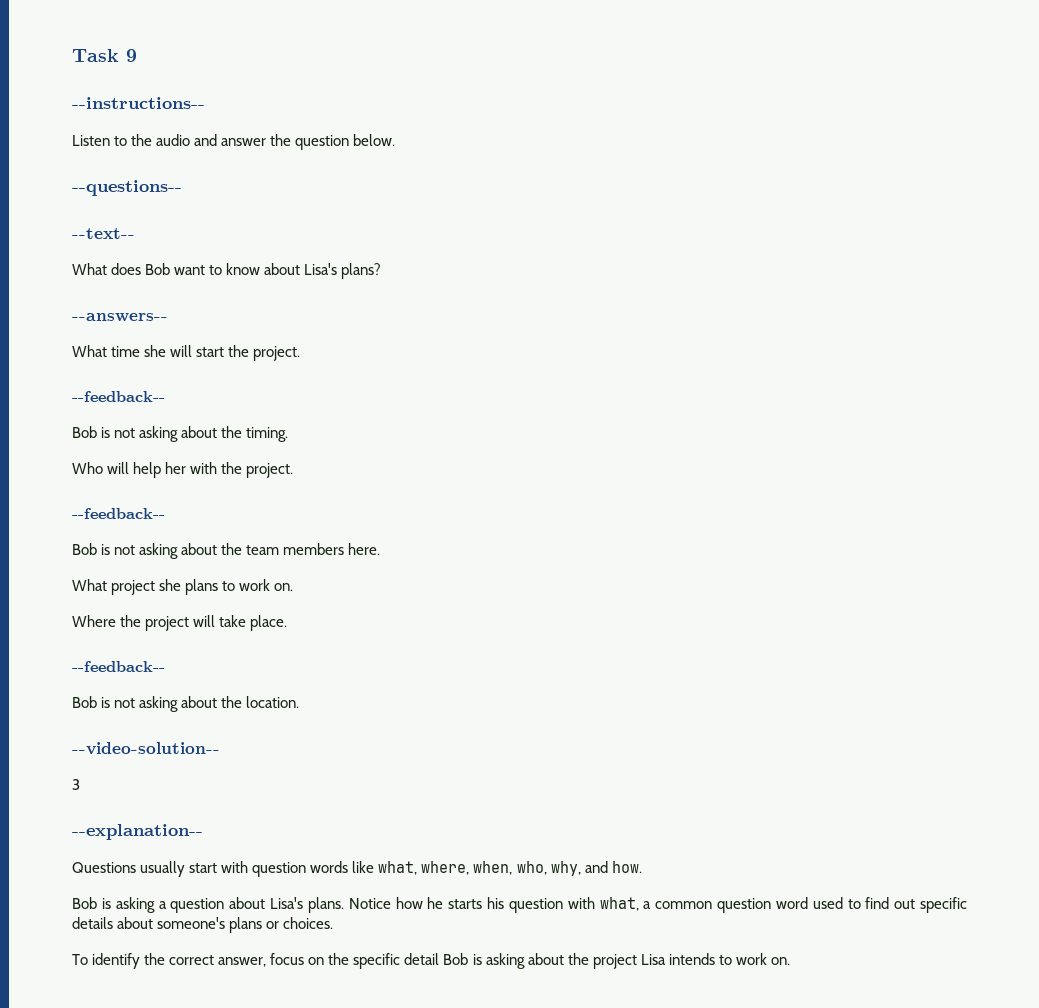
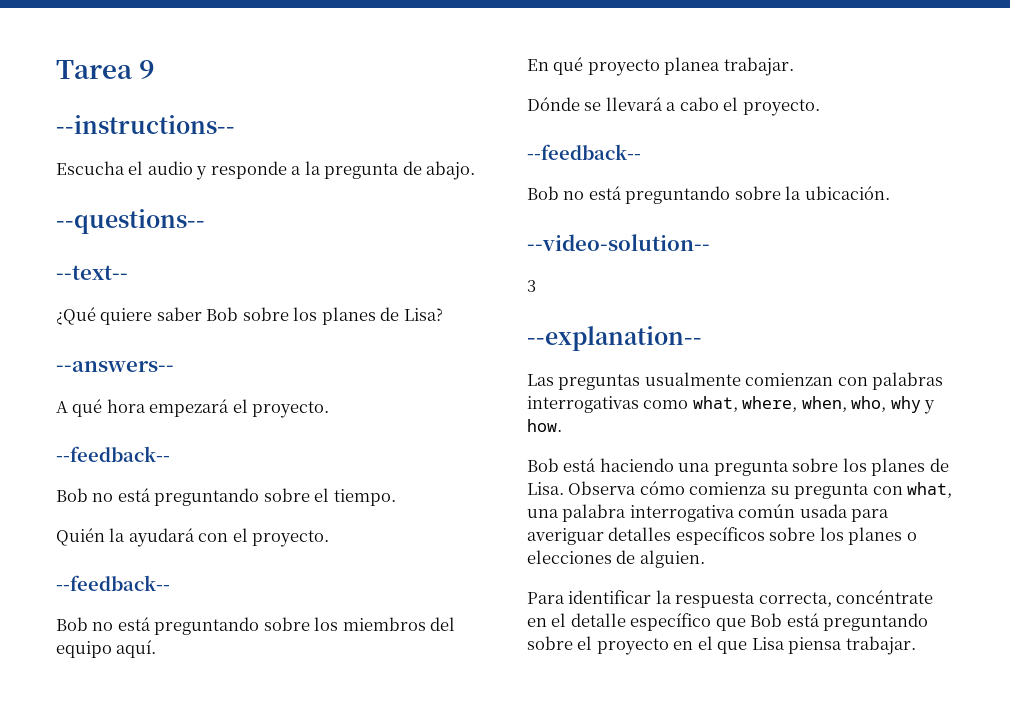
[72,49,119,62] Task -> [56,60,133,79] Tarea
[72,134,396,150] [72,180,182,196] [72,228,135,239] [72,263,382,279] [72,313,168,322] [72,345,301,361] [72,391,165,402] [72,426,289,442] [72,462,294,478] [72,508,165,519] [72,543,381,559] [72,579,294,595] [72,615,288,631] [72,661,165,672] [72,696,300,712] [72,742,220,755] [72,779,80,790] [72,824,203,840] [72,861,375,877] Listen to the audio and answer the question below. // --questions-- // --text-- // What does Bob want to know about Lisa's plans? // --answers-- // What time she will start the project. // --feedback-- // Bob is not asking about the timing. // Who will help her with the project. // --feedback-- // Bob is not asking about the team members here. // What project she plans to work on. // Where the project will take place. // --feedback-- // Bob is not asking about the location. // --video-solution-- // 3 // --explanation-- // Questions usually start with question words like -> [56,161,476,180] [56,209,205,234] [56,265,128,280] [56,307,443,325] [56,361,174,372] [56,399,330,418] [56,446,170,462] [56,488,396,506] [56,528,330,547] [56,575,170,591] [56,617,456,635] [56,640,157,658] [527,57,794,76] [527,97,820,116] [527,144,641,160] [527,186,890,204] [527,234,710,251] [527,280,536,292] [527,326,702,351] [527,372,944,390] [527,396,689,413] Escucha el audio y responde a la pregunta de abajo. // --questions-- // --text-- // ¿Qué quiere saber Bob sobre los planes de Lisa? // --answers-- // A qué hora empezará el proyecto. // --feedback-- // Bob no está preguntando sobre el tiempo. // Quién la ayudará con el proyecto. // --feedback-- // Bob no está preguntando sobre los miembros del equipo aquí. // En qué proyecto planea trabajar. // Dónde se llevará a cabo el proyecto. // --feedback-- // Bob no está preguntando sobre la ubicación. // --video-solution-- // 3 // --explanation-- // Las preguntas usualmente comienzan con palabras interrogativas como
[550,861,608,876] why, and -> [890,396,936,414] why y
[101,897,968,913] [72,917,334,933] [72,953,790,969] is asking a question about Lisa's plans. Notice how he starts his question with what, a common question word used to find out specific details about someone's plans or choices. // To identify the correct answer, focus on the specific detail Bob is asking about the project Lisa intends to work on. -> [563,458,949,476] [527,481,953,499] [527,504,890,522] [527,527,917,545] [527,550,705,568] [527,590,934,608] [527,613,929,631] [527,636,916,655] está haciendo una pregunta sobre los planes de Lisa. Observa cómo comienza su pregunta con what, una palabra interrogativa común usada para averiguar detalles específicos sobre los planes o elecciones de alguien. // Para identificar la respuesta correcta, concéntrate en el detalle específico que Bob está preguntando sobre el proyecto en el que Lisa piensa trabajar.

